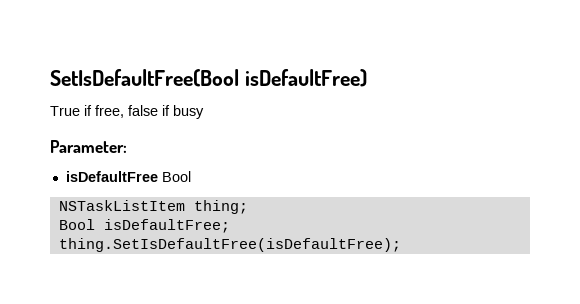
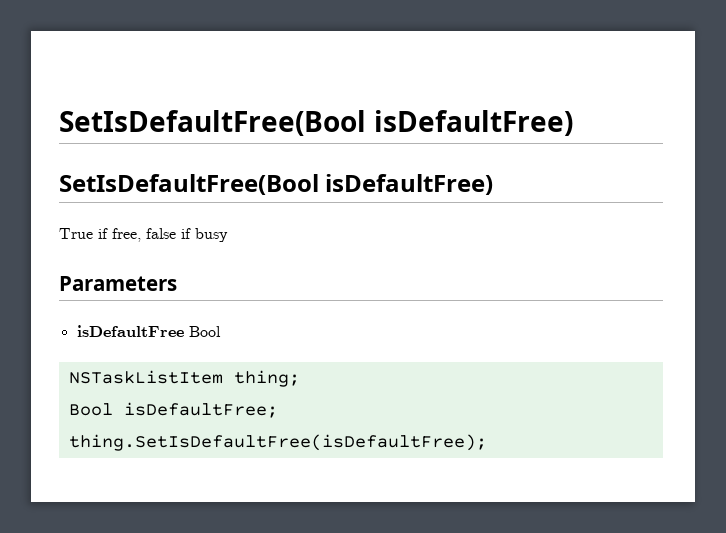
[50,69,367,87] SetIsDefaultFree(Bool isDefaultFree) -> [59,110,573,136] [59,174,494,195] SetIsDefaultFree(Bool isDefaultFree) // SetIsDefaultFree(Bool isDefaultFree)
[50,140,127,153] Parameter: -> [59,276,177,291] Parameters

